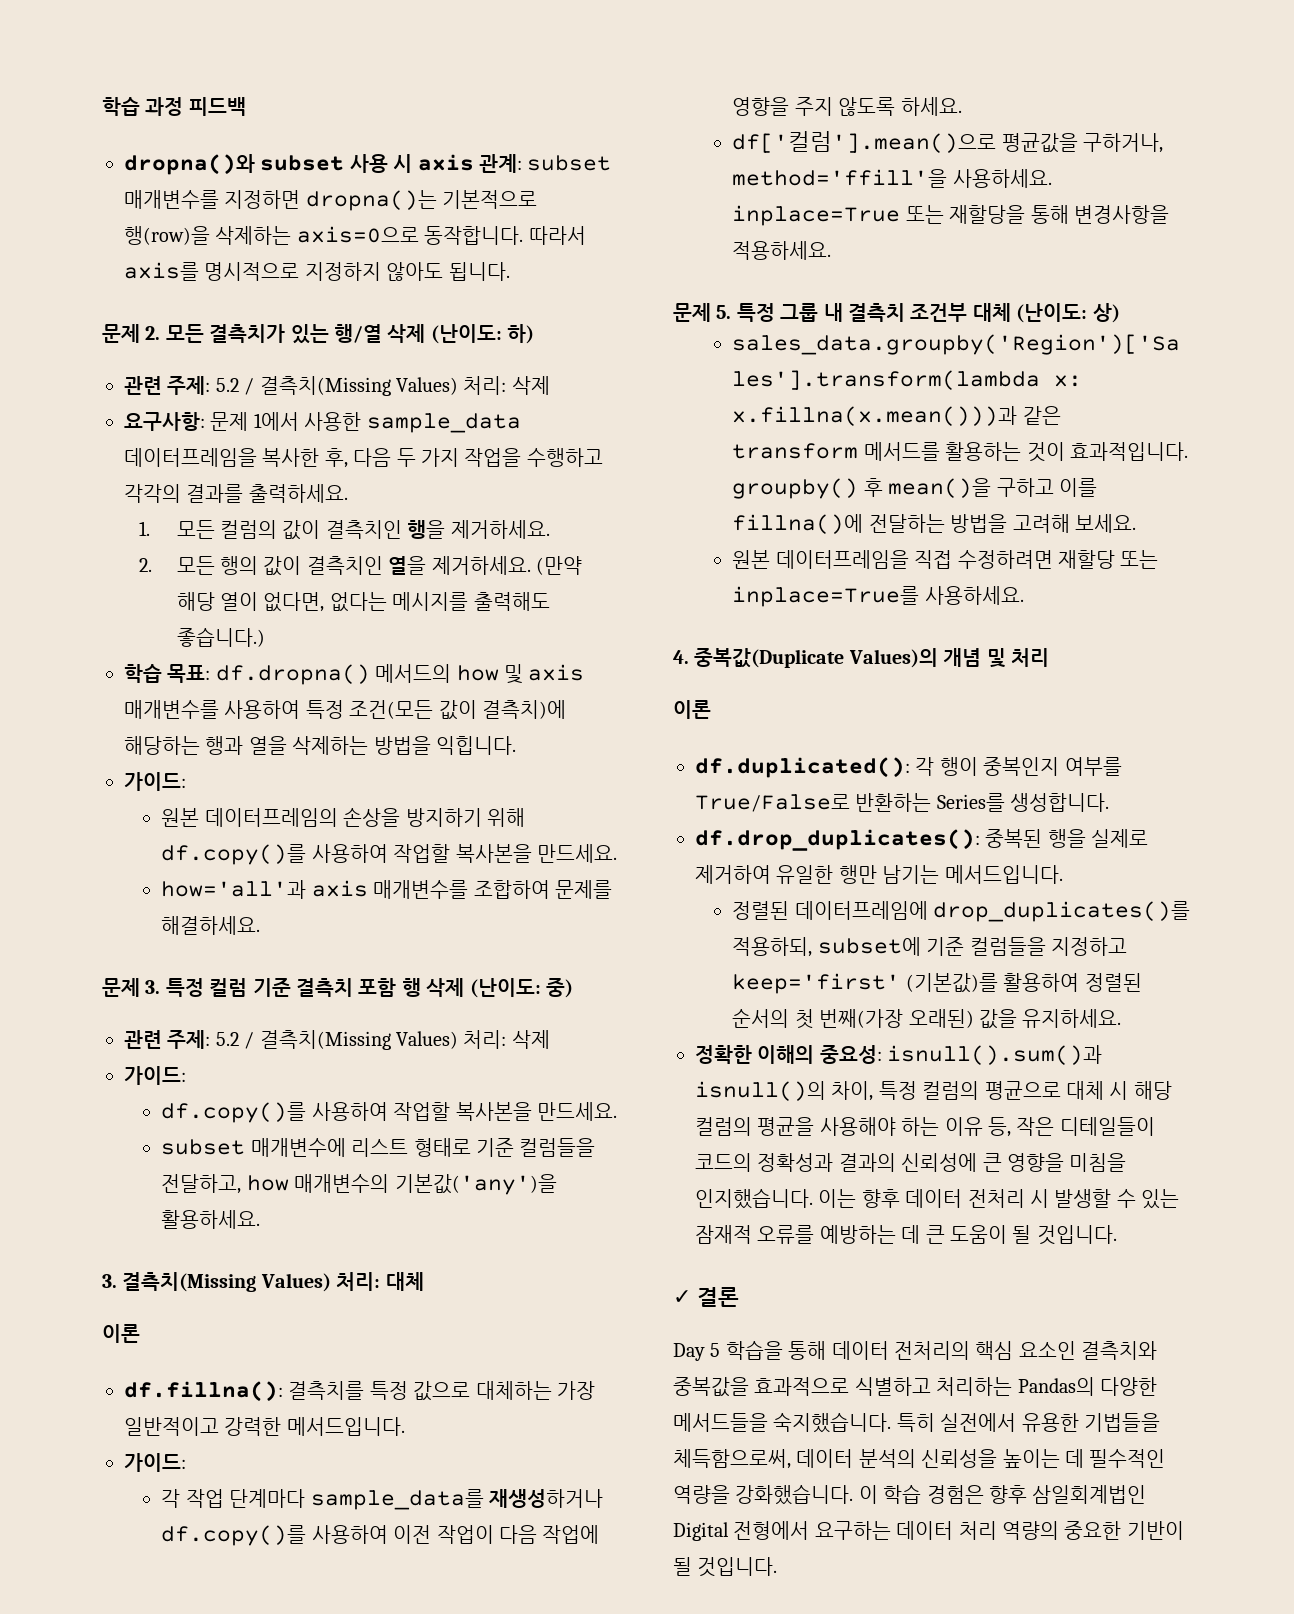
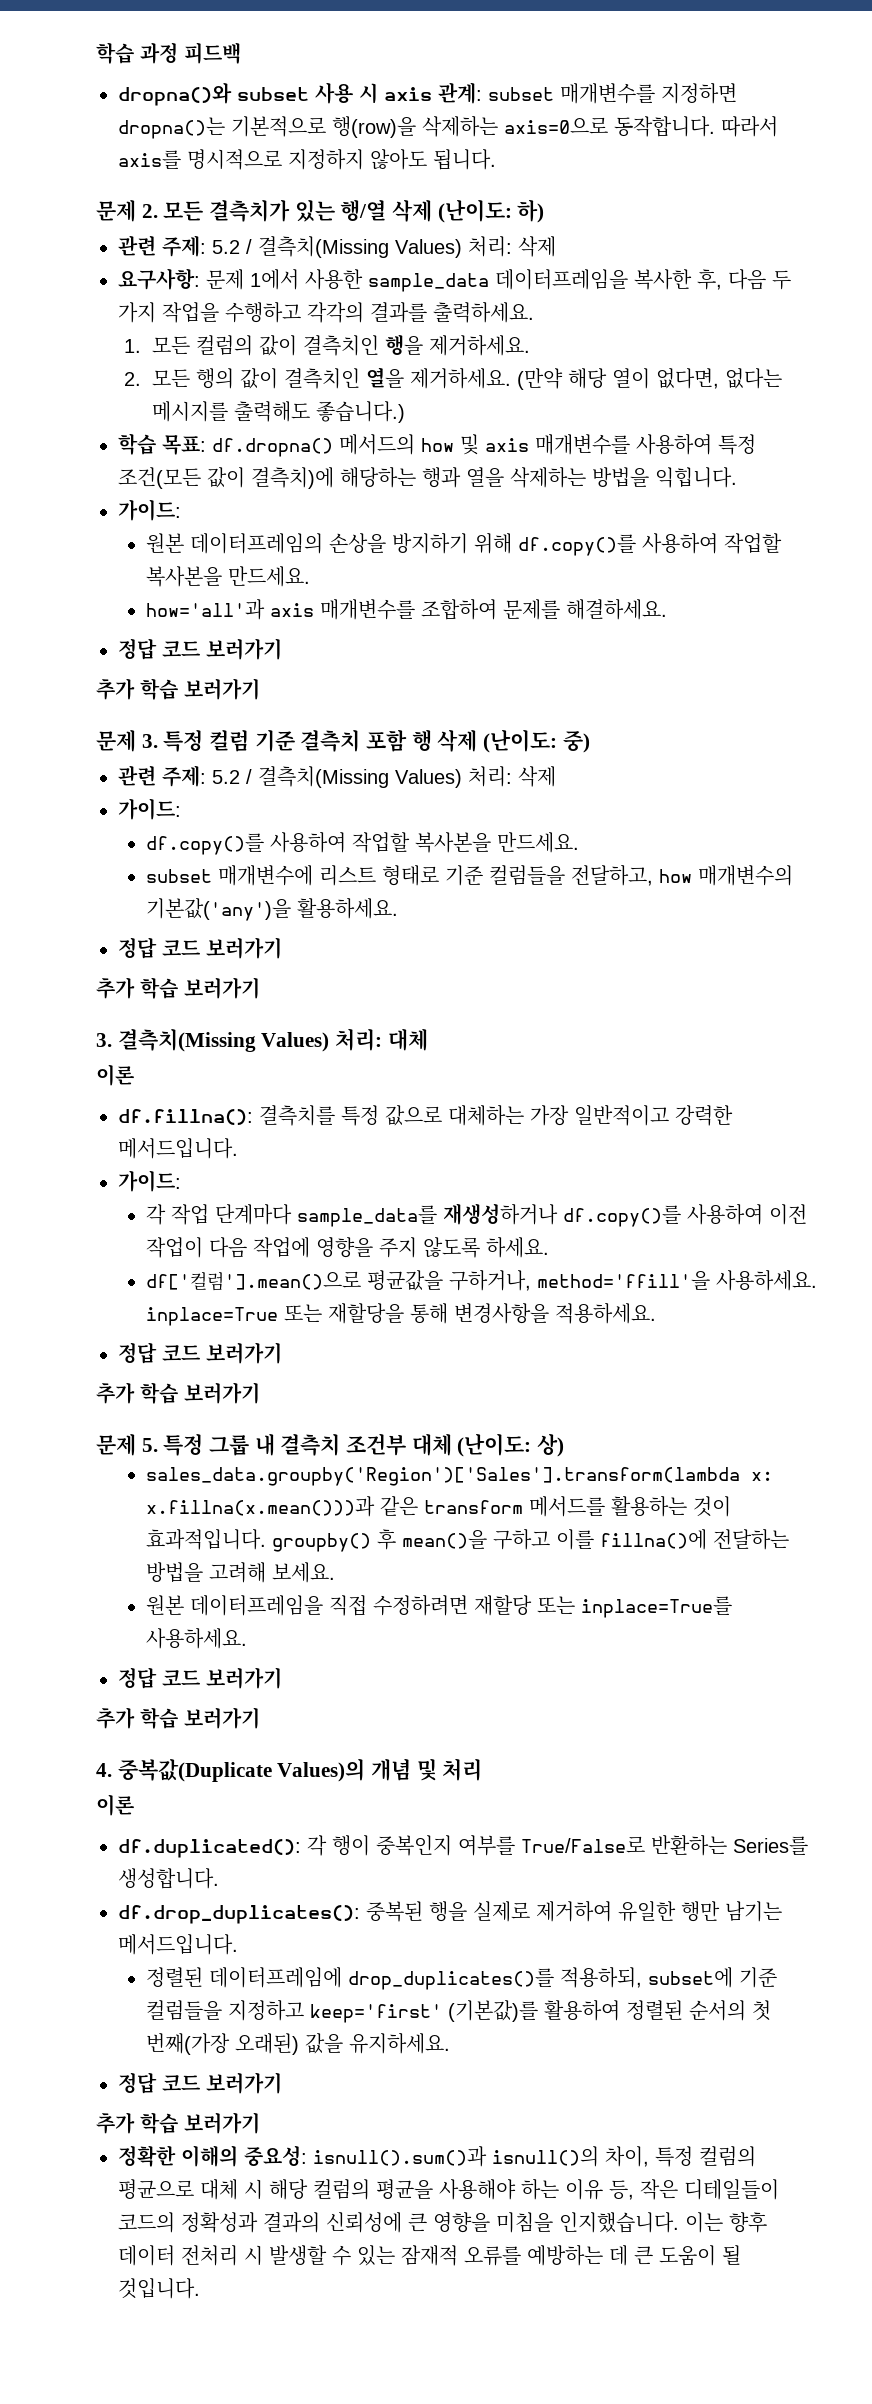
(261, 925) none -> [118,638,282,660] [96,678,260,700] // 정답 코드 보러가기 // 추가 학습 보러가기
(261, 1219) none -> [118,937,282,959] [96,977,260,999] // 정답 코드 보러가기 // 추가 학습 보러가기
(832, 250) none -> [118,1342,282,1364] [96,1382,260,1404] // 정답 코드 보러가기 // 추가 학습 보러가기
(1024, 595) none -> [118,1667,282,1689] [96,1707,260,1729] // 정답 코드 보러가기 // 추가 학습 보러가기
(1122, 1018) none -> [118,2072,282,2094] [96,2112,260,2134] // 정답 코드 보러가기 // 추가 학습 보러가기
[673,1287,739,1307] [673,1340,1158,1361] [673,1377,1157,1397] [673,1412,1160,1433] [673,1449,1166,1469] [673,1484,1147,1505] [673,1521,1184,1541] [673,1557,778,1577] // ✓ 결론 // Day 5 학습을 통해 데이터 전처리의 핵심 요소인 결측치와 중복값을 효과적으로 식별하고 처리하는 Pandas의 다양한 메서드들을 숙지했습니다. 특히 실전에서 유용한 기법들을 체득함으로써, 데이터 분석의 신뢰성을 높이는 데 필수적인 역량을 강화했습니다. 이 학습 경험은 향후 삼일회계법인 Digital 전형에서 요구하는 데이터 처리 역량의 중요한 기반이 될 것입니다. -> (200, 2288) none

